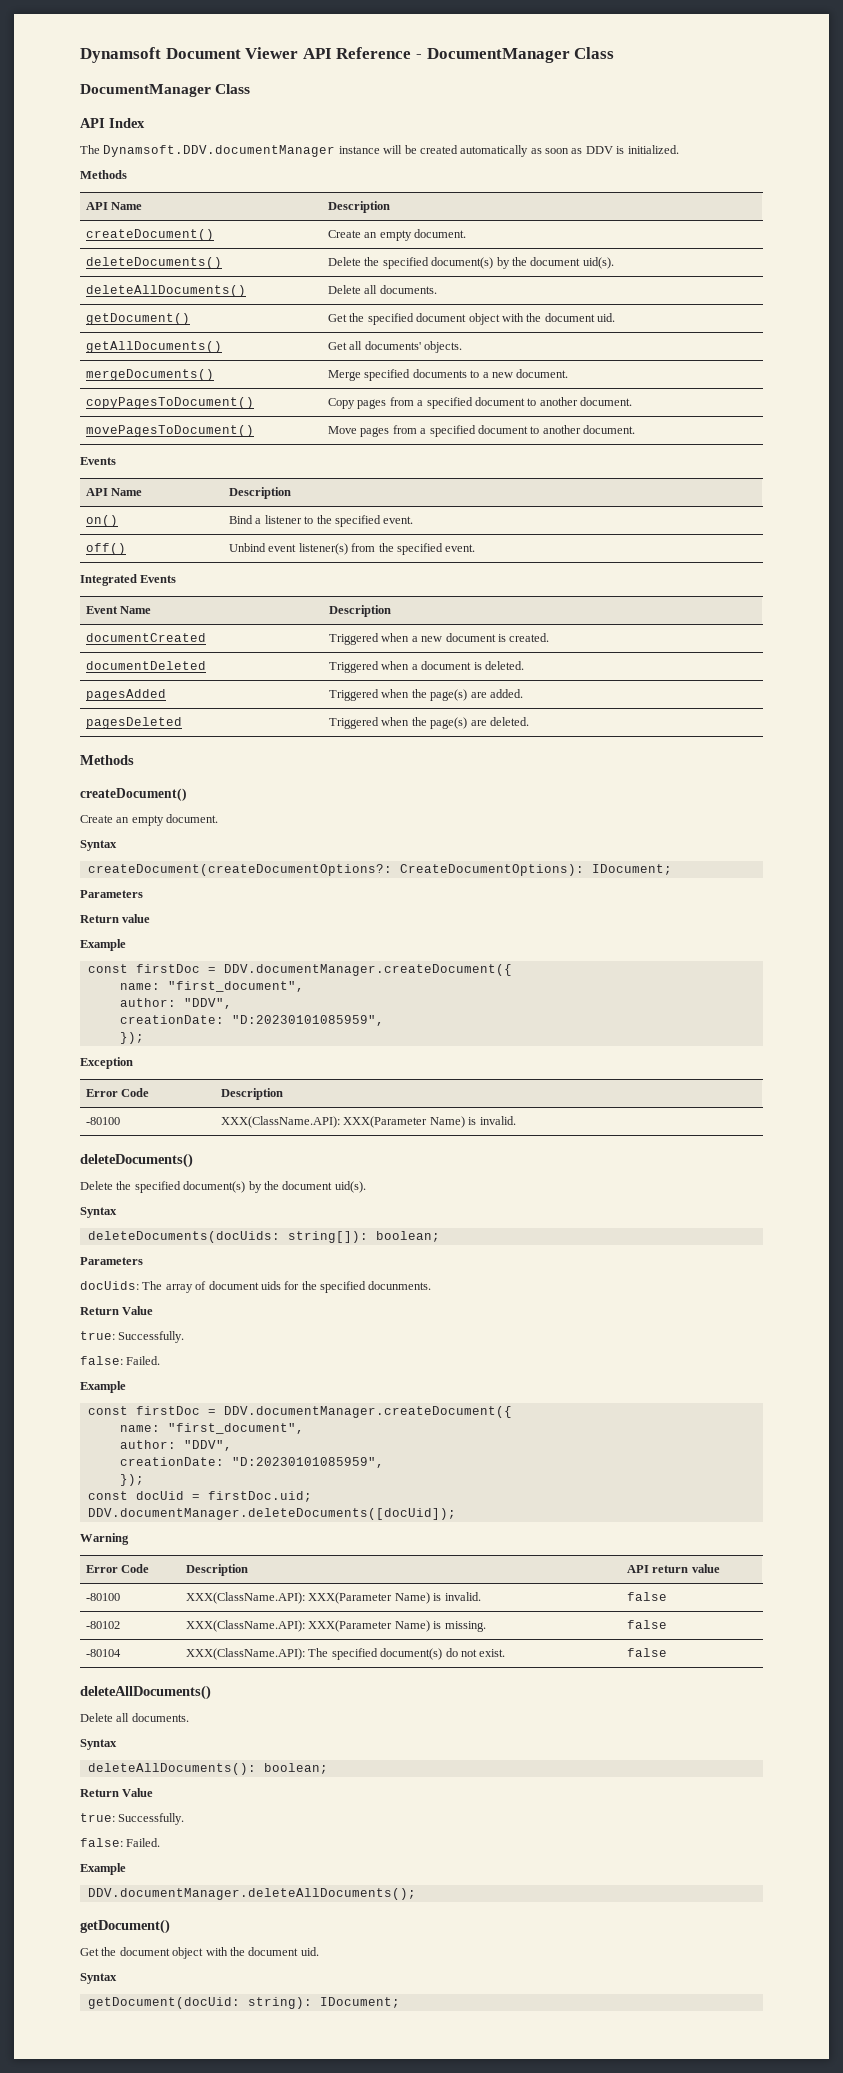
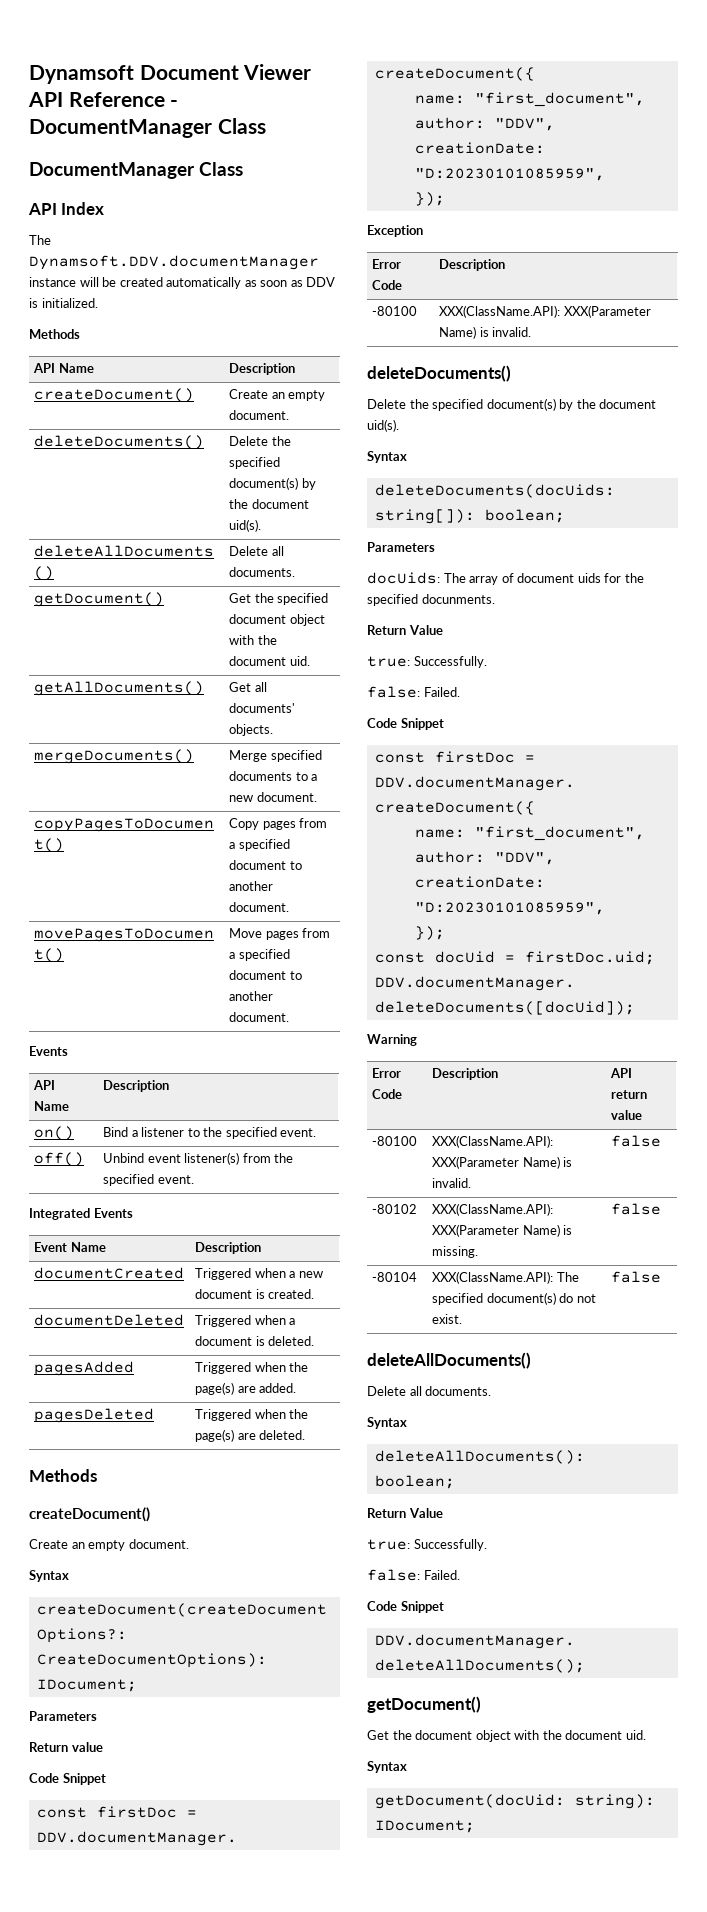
[80,939,126,951] Example -> [29,1773,106,1785] Code Snippet
[80,1381,126,1393] Example -> [367,718,444,730] Code Snippet
[80,1863,126,1875] Example -> [367,1601,444,1613] Code Snippet

